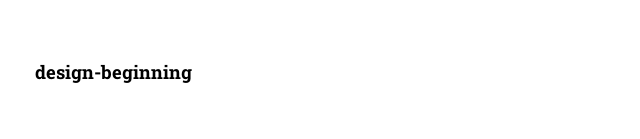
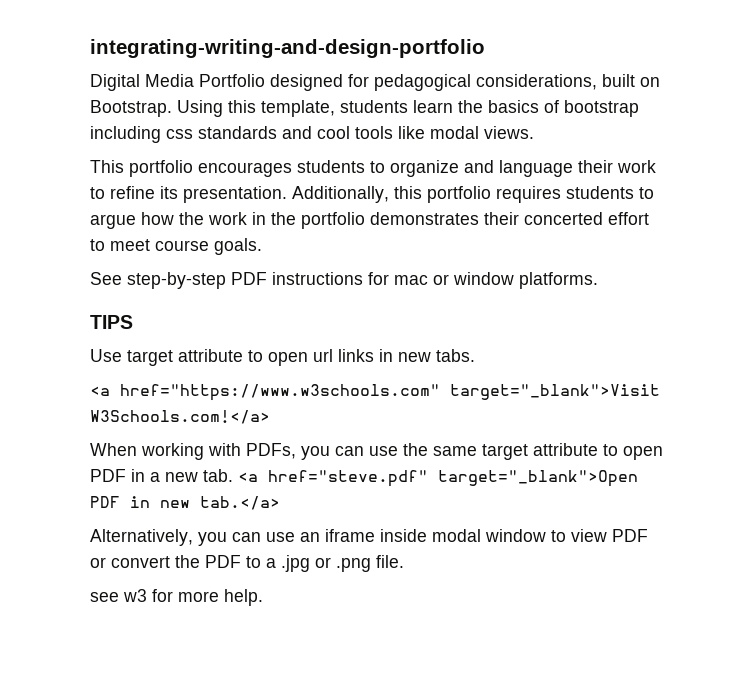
[35,64,192,83] design-beginning -> [90,39,485,58] [90,74,660,91] [90,100,639,117] [90,126,534,143] [90,160,656,177] [90,186,654,203] [90,212,649,229] [90,238,262,255] [90,272,598,289] [90,315,133,329] [90,349,475,366] [90,384,660,401] [90,410,270,424] [90,443,663,460] [90,469,638,487] [90,496,280,510] [90,529,648,546] [90,555,404,572] [90,589,263,606] integrating-writing-and-design-portfolio // Digital Media Portfolio designed for pedagogical considerations, built on Bootstrap. Using this template, students learn the basics of bootstrap including css standards and cool tools like modal views. // This portfolio encourages students to organize and language their work to refine its presentation. Additionally, this portfolio requires students to argue how the work in the portfolio demonstrates their concerted effort to meet course goals. // See step-by-step PDF instructions for mac or window platforms. // TIPS // Use target attribute to open url links in new tabs. // <a href="https://www.w3schools.com" target="_blank">Visit W3Schools.com!</a> // When working with PDFs, you can use the same target attribute to open PDF in a new tab. <a href="steve.pdf" target="_blank">Open PDF in new tab.</a> // Alternatively, you can use an iframe inside modal window to view PDF or convert the PDF to a .jpg or .png file. // see w3 for more help.

